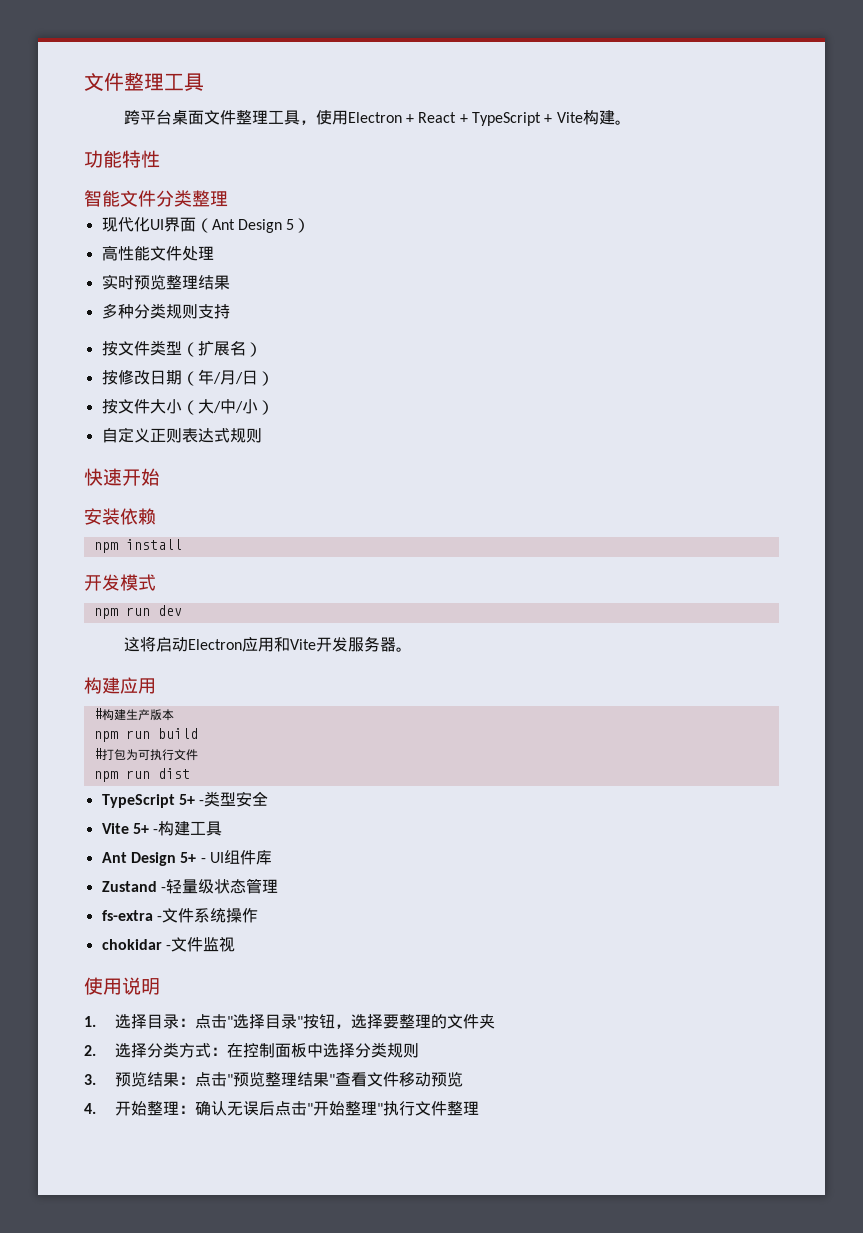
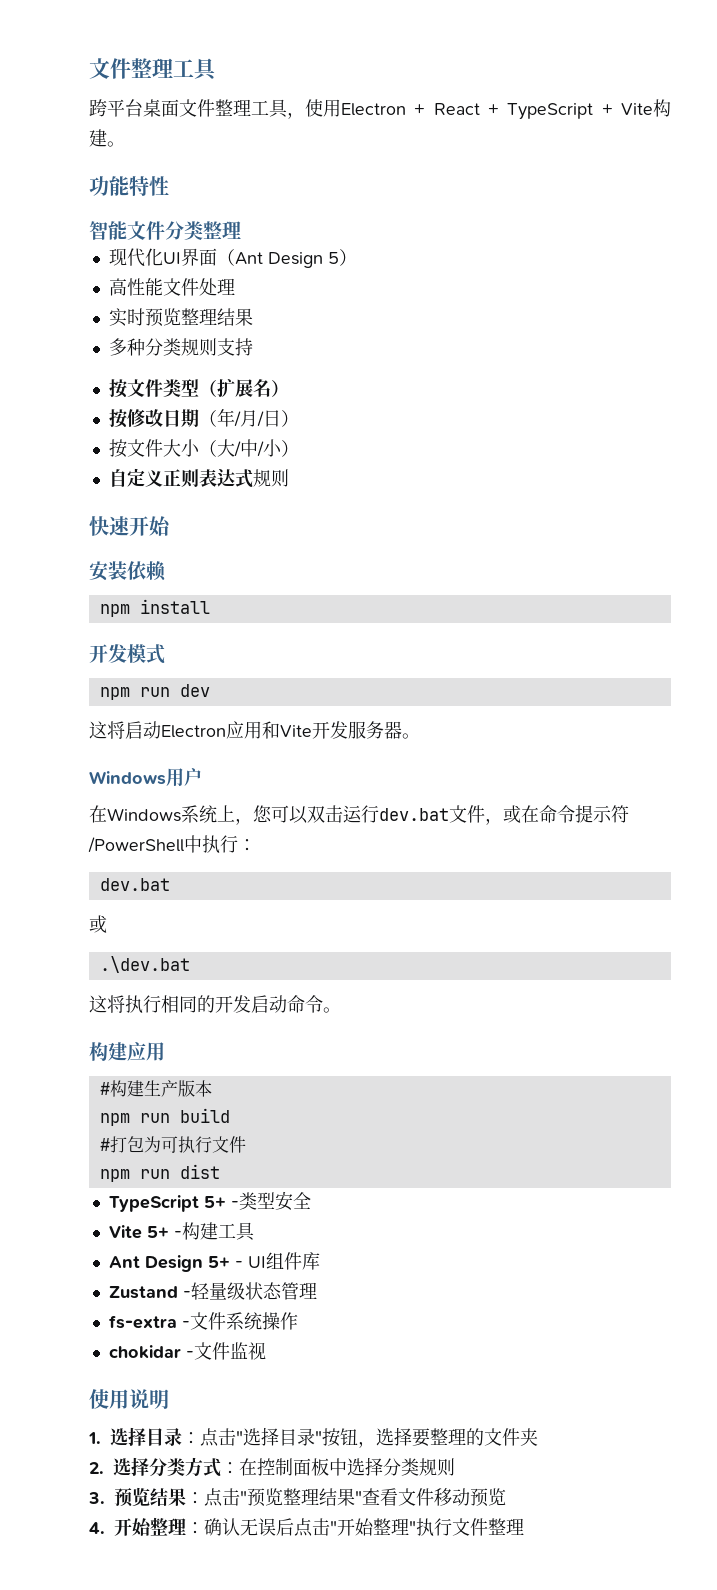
(412, 649) none -> [89,768,202,787] [89,805,629,825] [88,835,256,853] [99,878,170,891] [89,915,107,933] [99,956,190,973] [89,995,341,1013] // Windows用户 // 在Windows系统上，您可以双击运行dev.bat文件，或在命令提示符/PowerShell中执行： // dev.bat // 或 // .\dev.bat // 这将执行相同的开发启动命令。

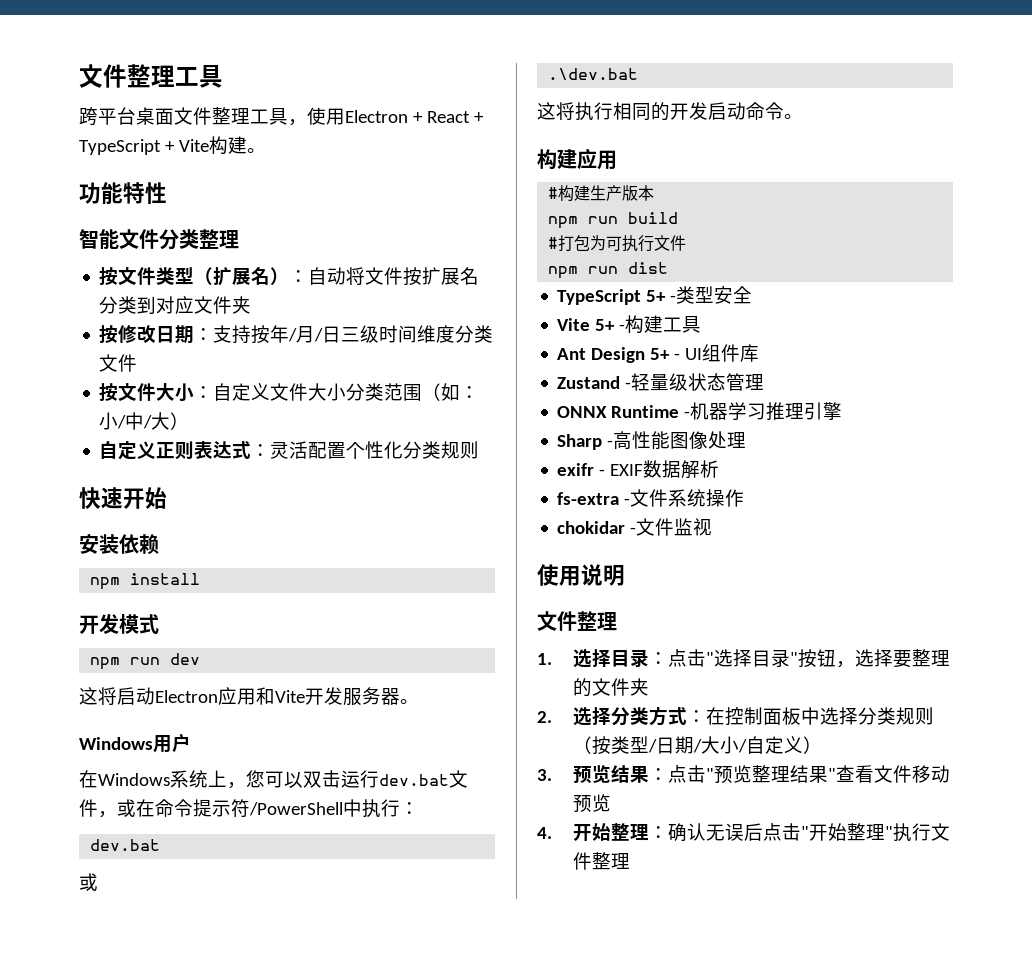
[108,248,357,268] [108,278,235,296] [108,308,253,327] [108,338,253,356] // 现代化UI界面（Ant Design 5） // 高性能文件处理 // 实时预览整理结果 // 多种分类规则支持 -> (239, 239) none
(289, 388) none -> [289,267,480,286] [99,296,252,314] ：自动将文件按扩展名分类到对应文件夹
[198,410,217,427] （ -> [194,325,271,344] ：支持按
[280,410,299,427] [108,439,235,458] ） // 按文件大小（大 -> [341,325,494,343] [99,354,138,372] [99,383,480,402] [99,412,119,430] 三级时间维度分类文件 // 按文件大小：自定义文件大小分类范围（如：小
[262,439,282,457] 小 -> [151,412,171,430] 大
(253, 478) none -> [251,441,442,459] ：灵活配置个性化分类
(317, 1290) none -> [557,402,843,421] [557,431,747,450] [557,460,720,479] // ONNX Runtime -机器学习推理引擎 // Sharp -高性能图像处理 // exifr - EXIF数据解析
(169, 1399) none -> [537,611,617,631] // 文件整理
(455, 1467) none -> [573,736,823,755] （按类型/日期/大小/自定义）

